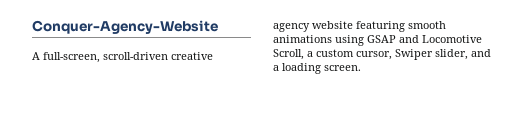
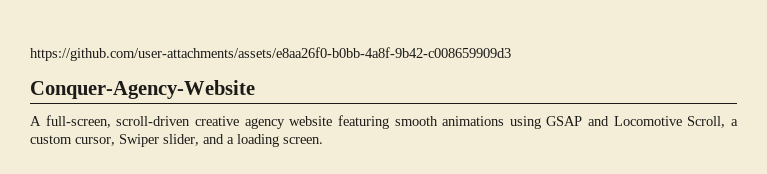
(32, 27) none -> [30,47,511,61] https://github.com/user-attachments/assets/e8aa26f0-b0bb-4a8f-9b42-c008659909d3 //

